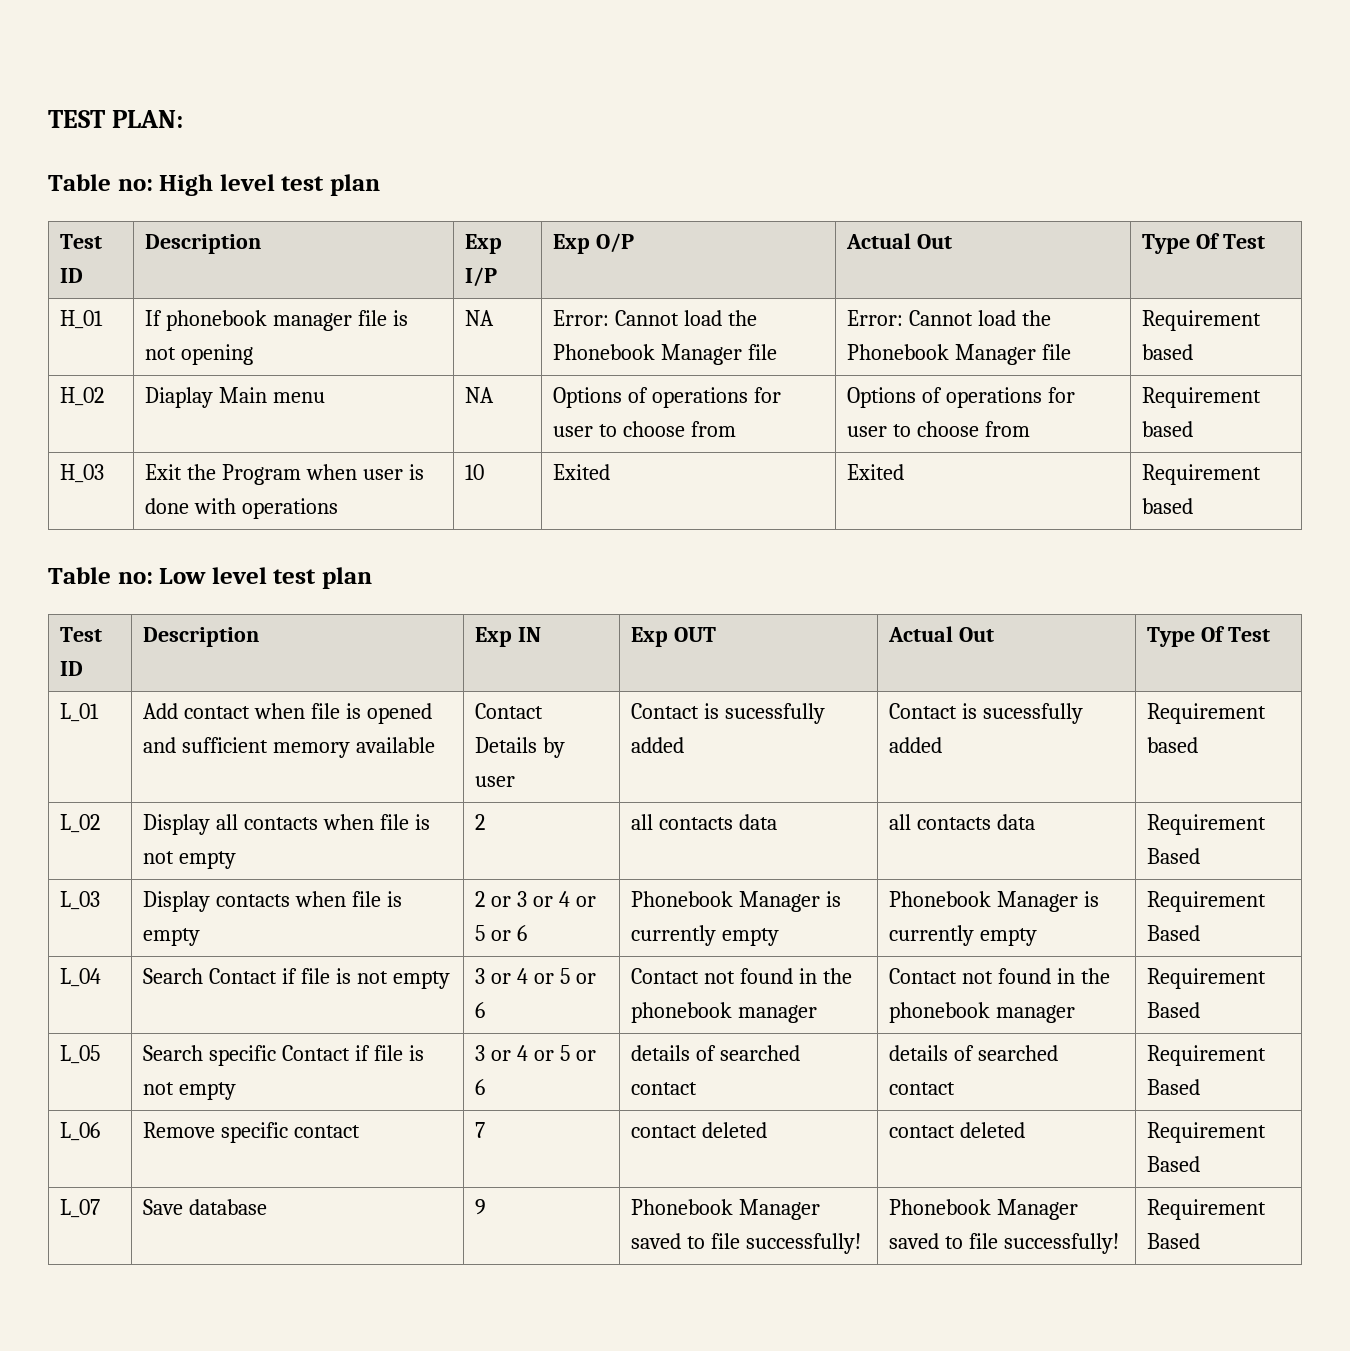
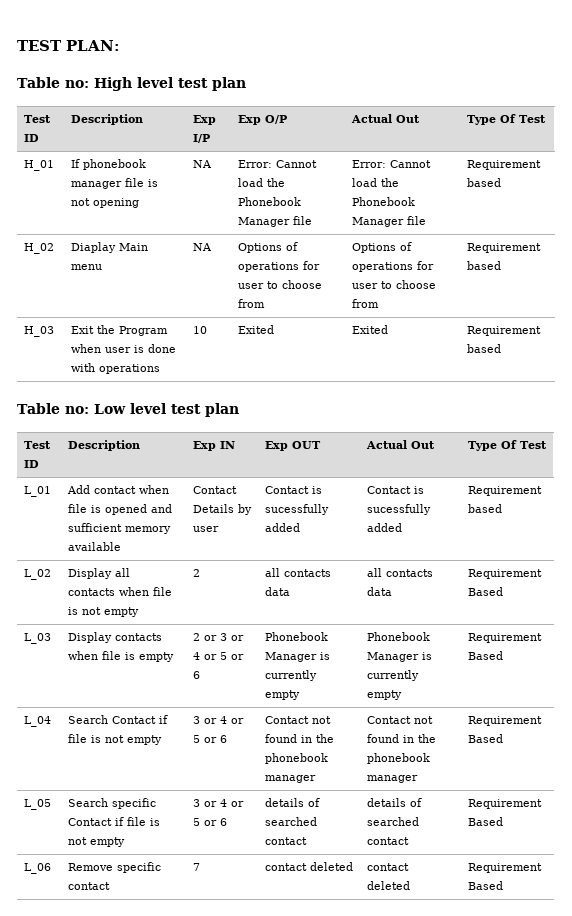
[60,1199,101,1218] [143,1199,268,1215] [475,1199,487,1215] [631,1199,821,1220] [631,1233,862,1254] [889,1199,1079,1220] [889,1233,1120,1254] [1147,1199,1267,1220] [1147,1233,1201,1249] // L_07 | Save database | 9 | Phonebook Manager saved to file successfully! | Phonebook Manager saved to file successfully! | Requirement Based -> (504, 885) none

